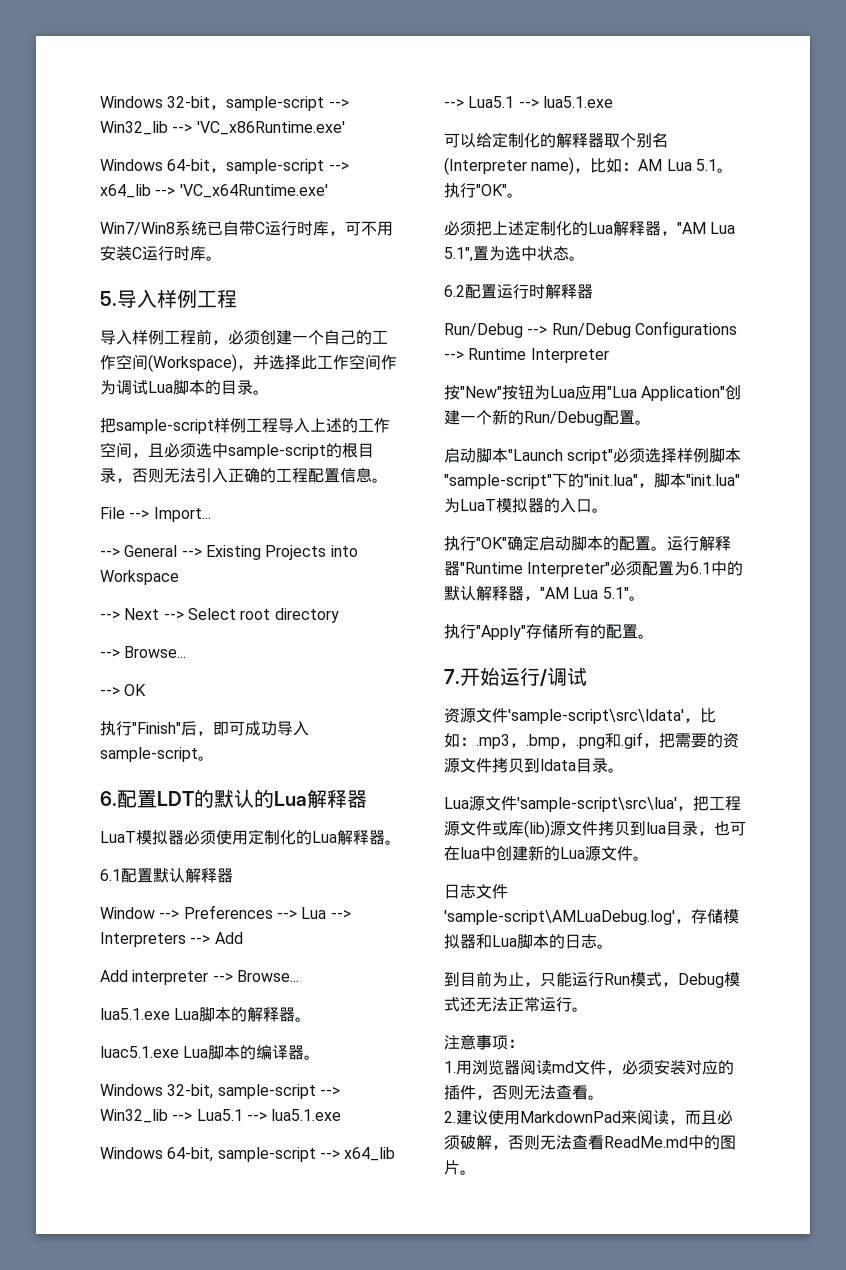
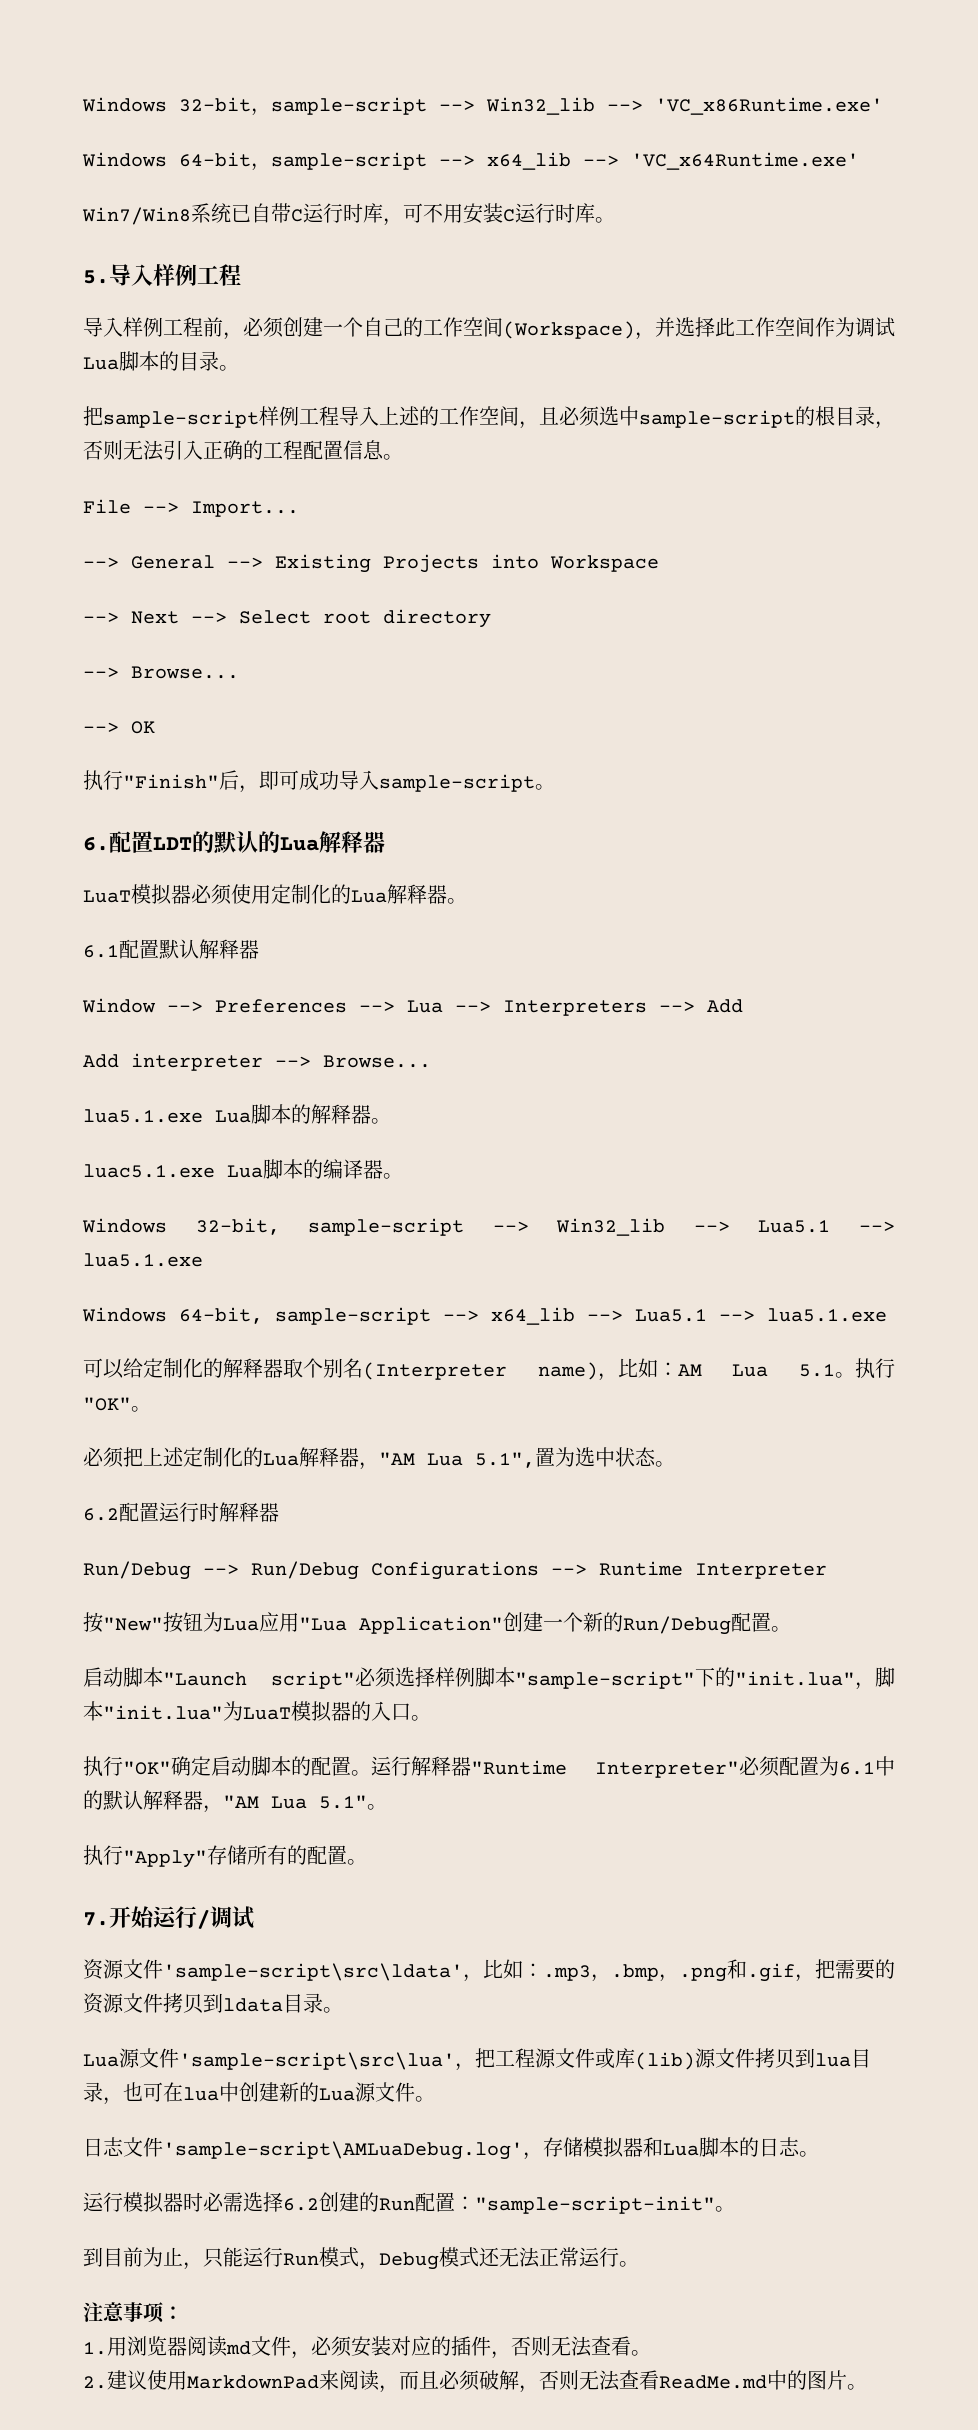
(613, 946) none -> [83,2192,735,2214] // 运行模拟器时必需选择6.2创建的Run配置："sample-script-init"。

